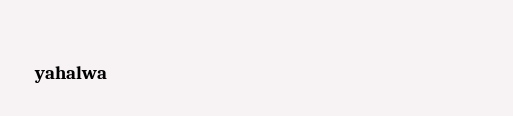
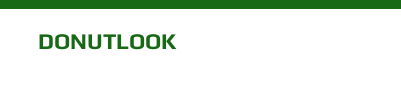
[34,66,107,83] yahalwa -> [38,34,177,50] DONUTLOOK

